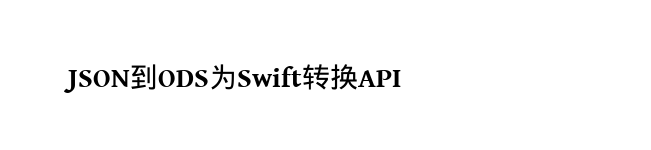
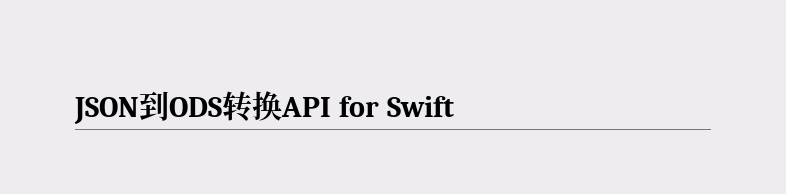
[209,64,302,90] 为Swift -> (222, 107) none
(401, 78) none -> [339,96,455,117] for Swift

